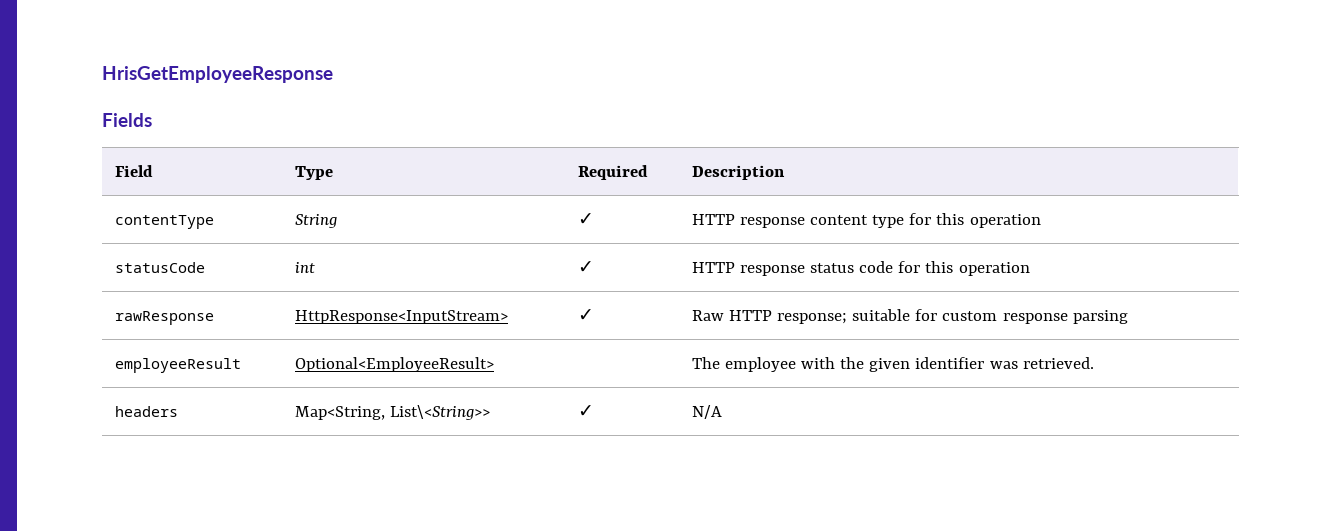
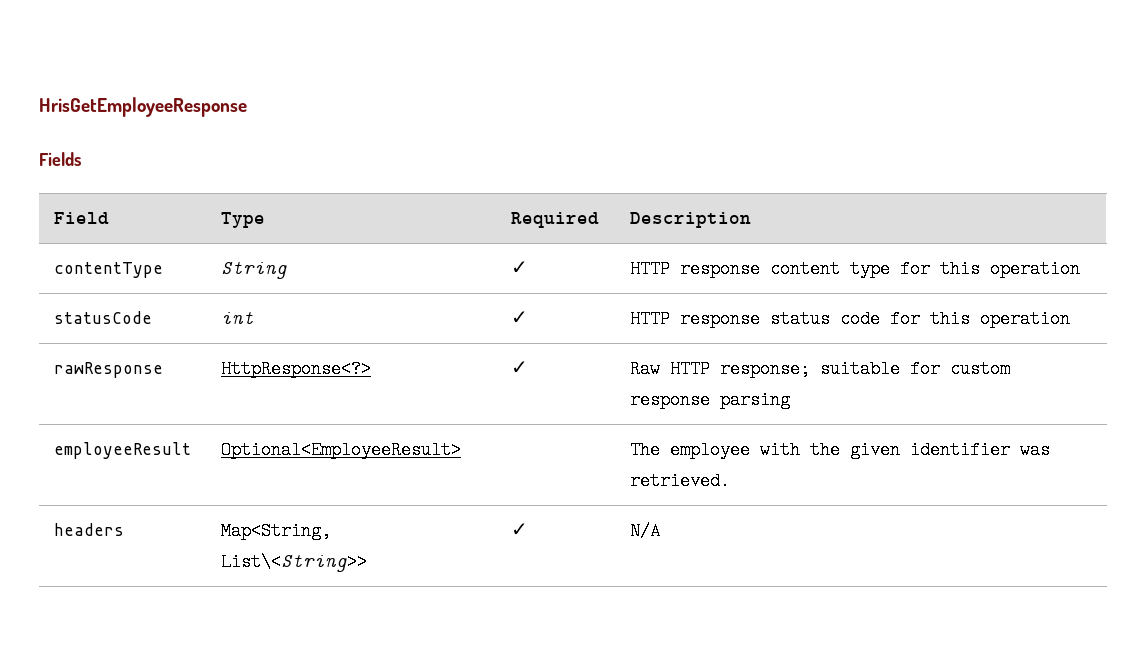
[294,310,508,324] HttpResponse<InputStream> -> [220,360,371,378] HttpResponse<?>

